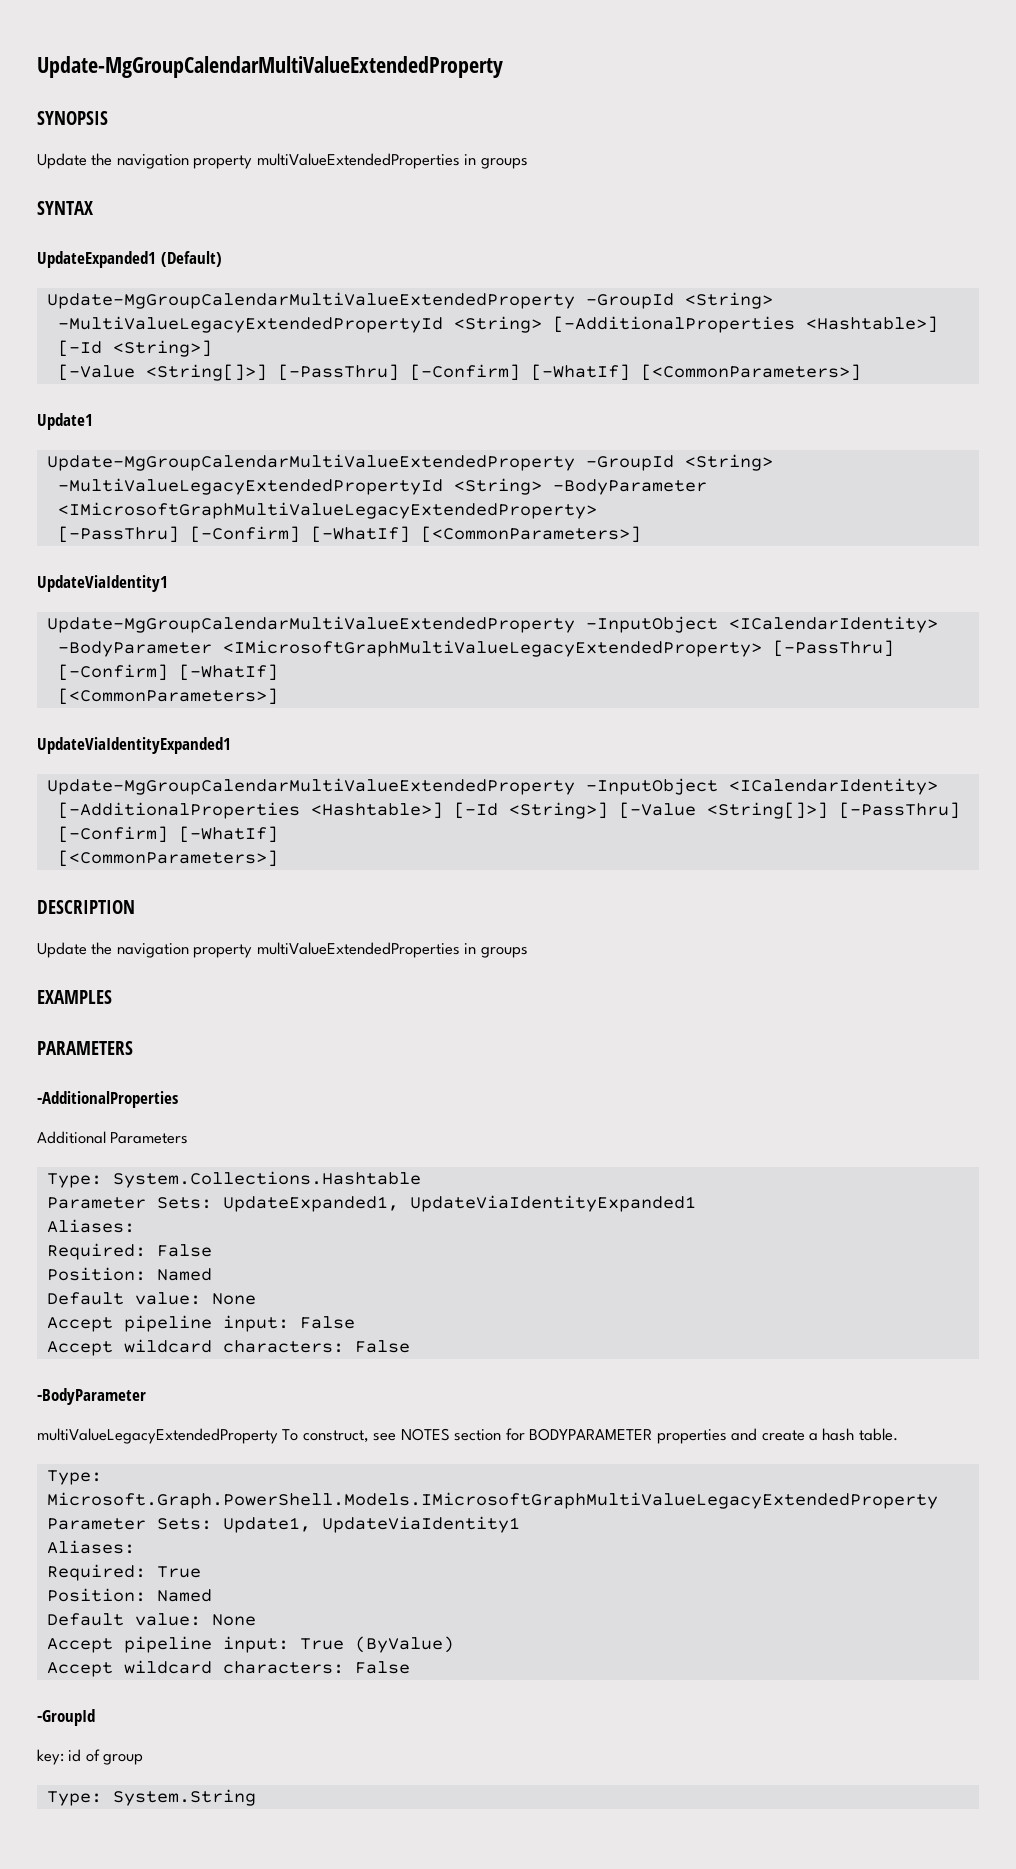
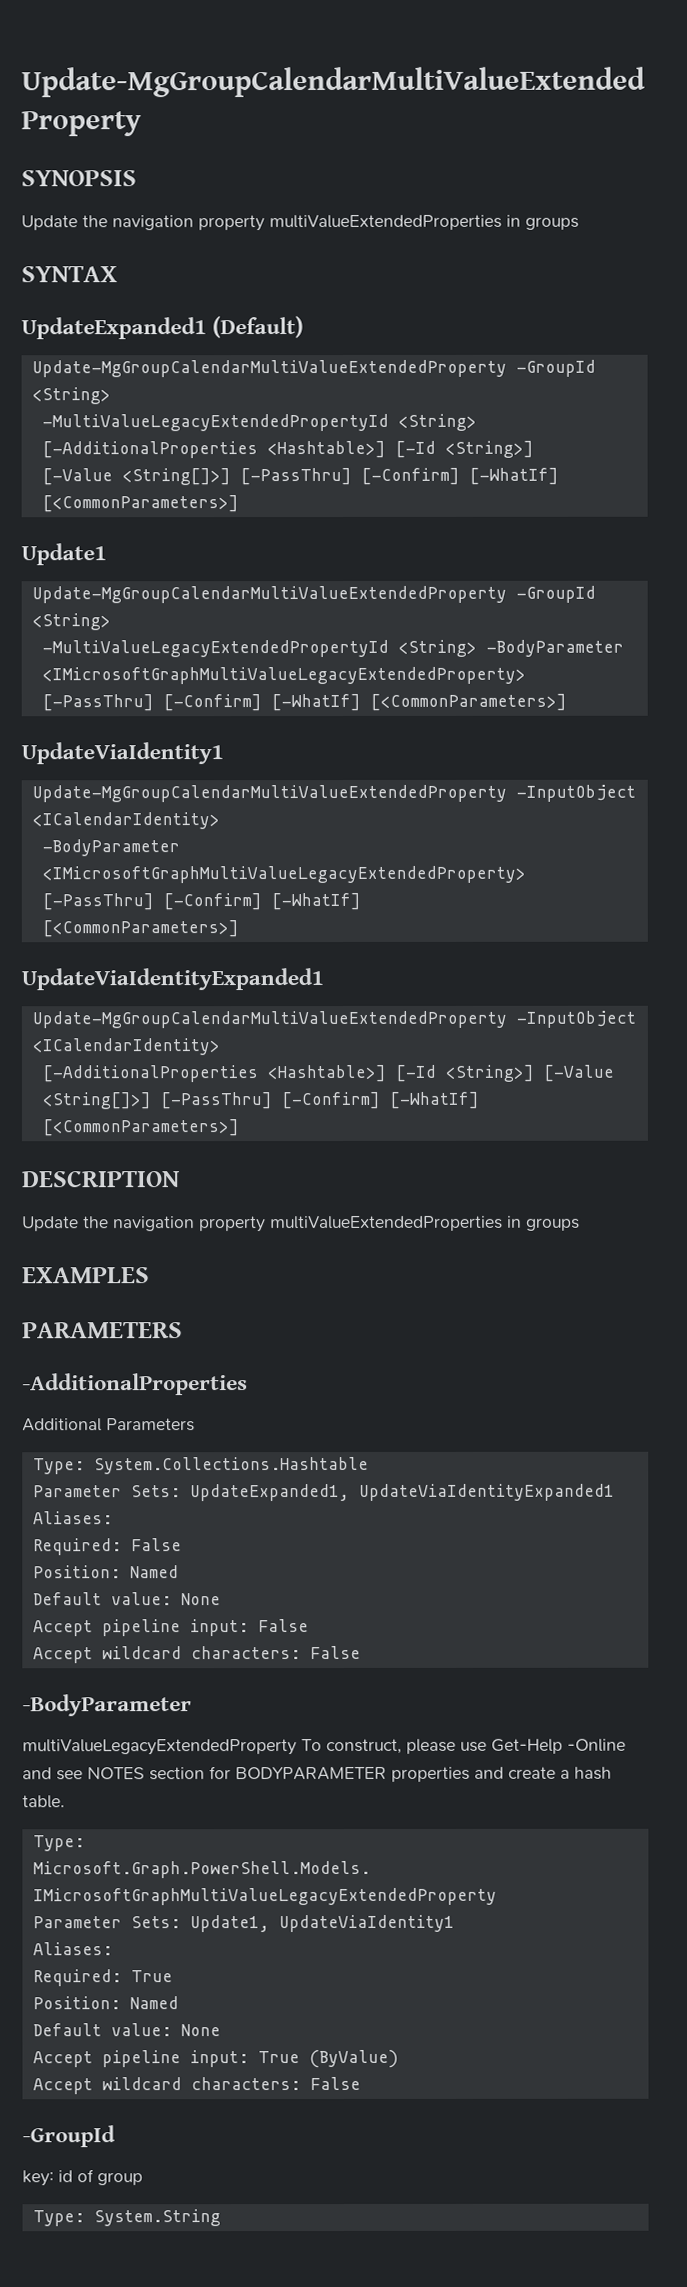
(369, 1436) none -> [406,1738,626,1754] [22,1767,52,1780] please use Get-Help -Online and

